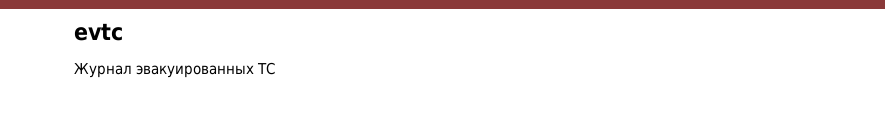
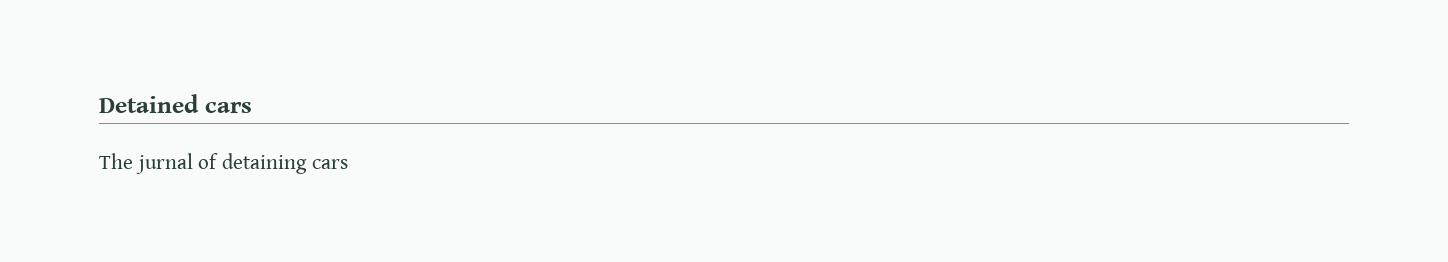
[74,23,123,41] [74,62,275,78] evtc // Журнал эвакуированных ТС -> [99,94,252,113] [99,153,348,174] Detained cars // The jurnal of detaining cars

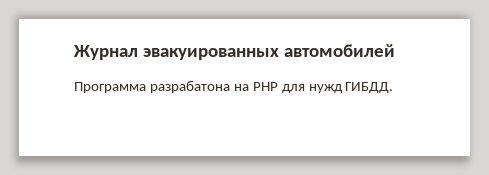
[99,94,252,113] [99,153,348,174] Detained cars // The jurnal of detaining cars -> [73,44,395,60] [74,80,394,93] Журнал эвакуированных автомобилей // Программа разрабатона на PHP для нужд ГИБДД.

